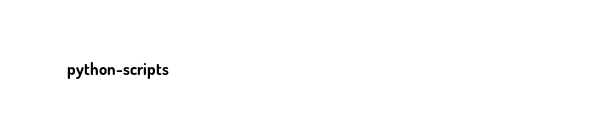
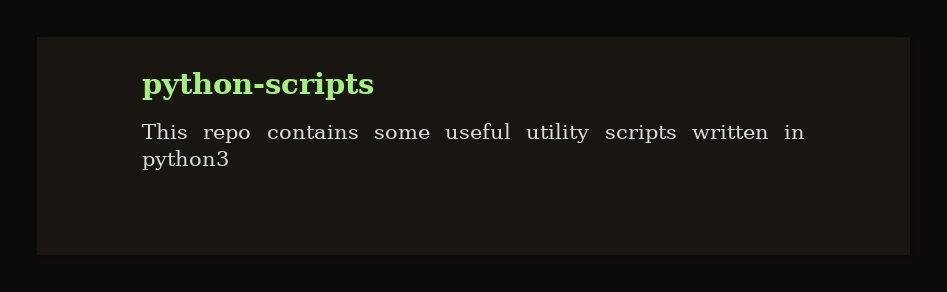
(169, 70) none -> [142,123,805,143] [142,150,229,170] // This repo contains some useful utility scripts written in python3

